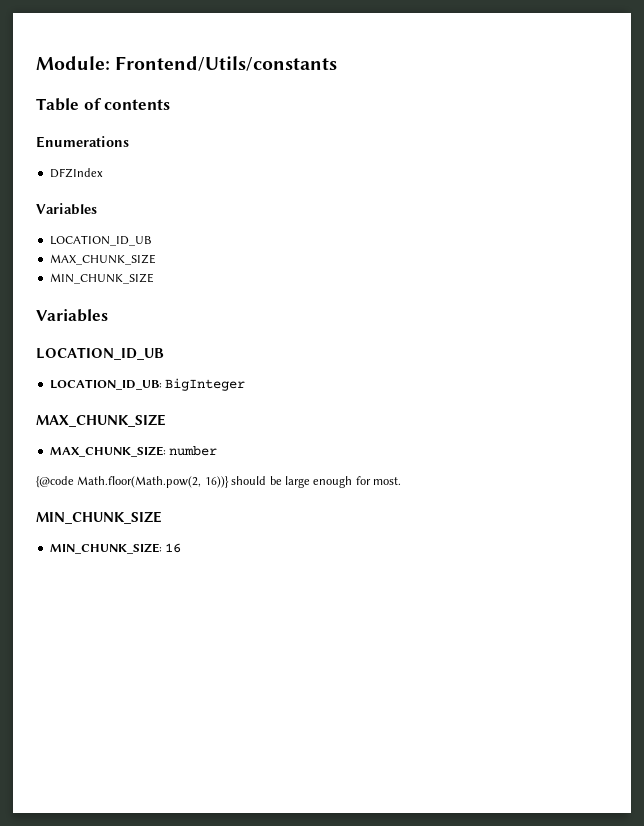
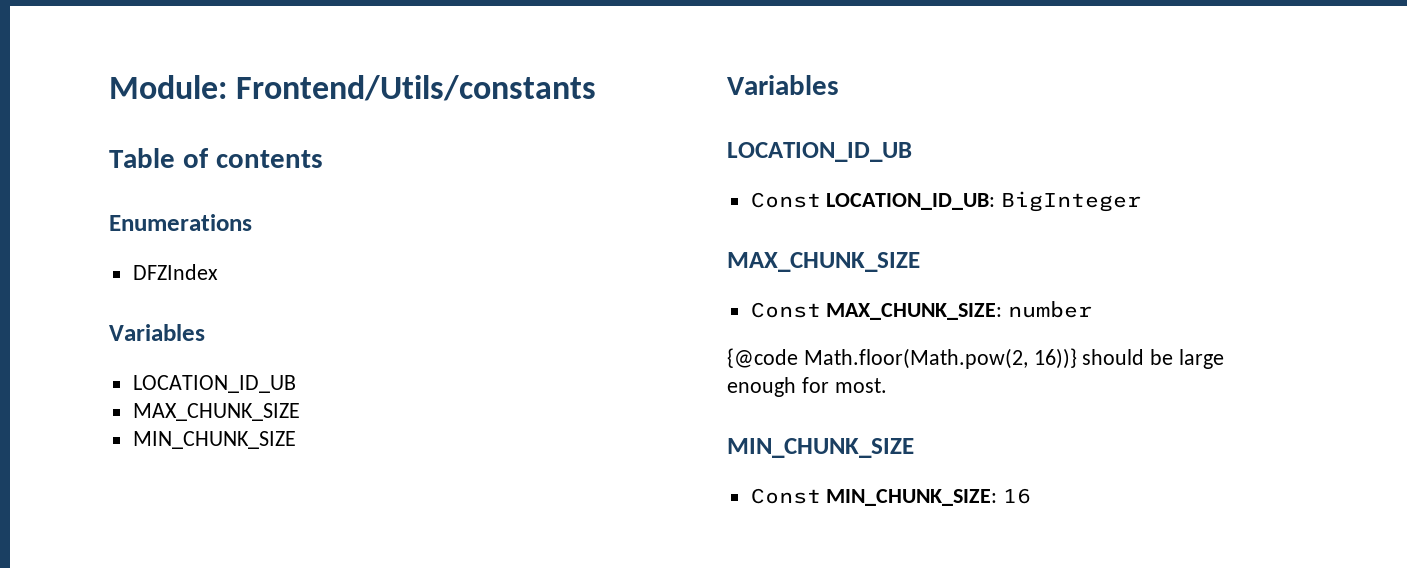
(164, 353) none -> [750,192,821,208] Const
(166, 420) none -> [750,302,821,318] Const
(162, 517) none -> [750,488,821,504] Const

